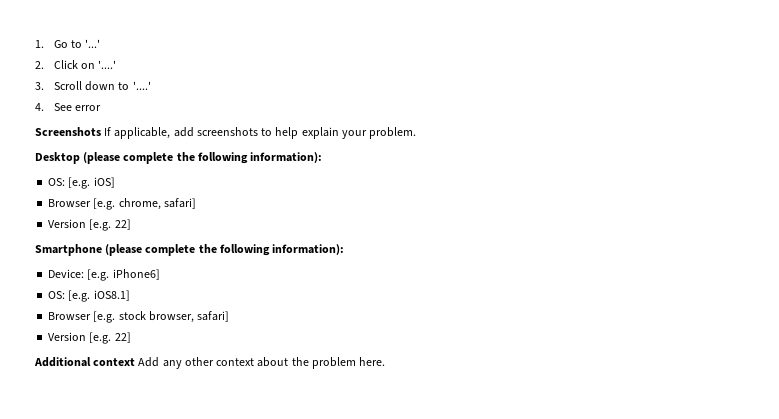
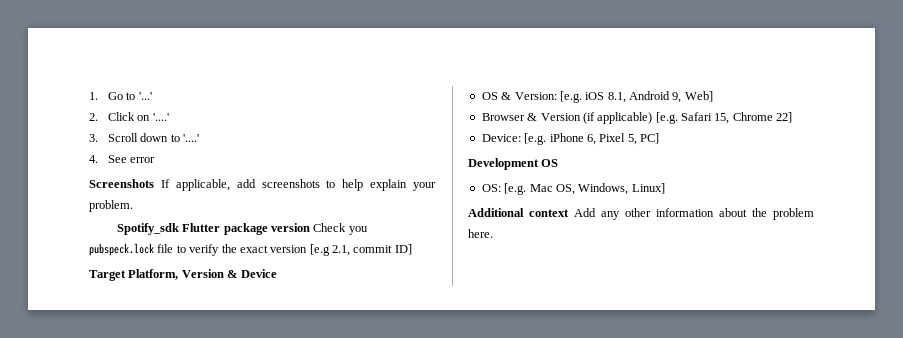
[35,152,323,164] [48,177,115,189] [48,198,196,210] [48,219,131,231] [35,244,345,256] [48,269,160,281] [48,290,130,302] [48,311,230,323] [48,332,131,344] Desktop (please complete the following information): // OS: [e.g. iOS] // Browser [e.g. chrome, safari] // Version [e.g. 22] // Smartphone (please complete the following information): // Device: [e.g. iPhone6] // OS: [e.g. iOS8.1] // Browser [e.g. stock browser, safari] // Version [e.g. 22] -> [116,223,368,235] [89,243,412,256] [89,269,277,281] [481,91,713,103] [481,112,793,124] [481,133,659,145] [468,158,559,170] [481,183,665,195] Spotify_sdk Flutter package version Check you pubspeck.lock file to verify the exact version [e.g 2.1, commit ID] // Target Platform, Version & Device // OS & Version: [e.g. iOS 8.1, Android 9, Web] // Browser & Version (if applicable) [e.g. Safari 15, Chrome 22] // Device: [e.g. iPhone 6, Pixel 5, PC] // Development OS // OS: [e.g. Mac OS, Windows, Linux]
[216,358,255,366] context -> [656,208,714,217] information

